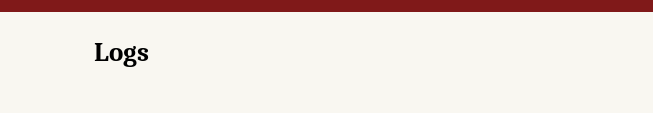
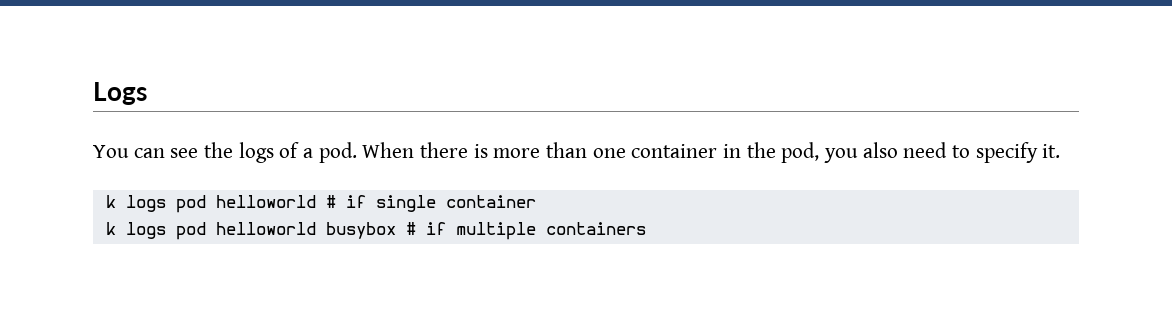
(149, 55) none -> [93,142,1061,163] [105,195,536,213] [105,222,646,240] // You can see the logs of a pod. When there is more than one container in the pod, you also need to specify it. // k logs pod helloworld # if single container // k logs pod helloworld busybox # if multiple containers

